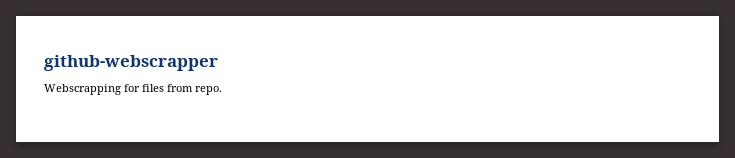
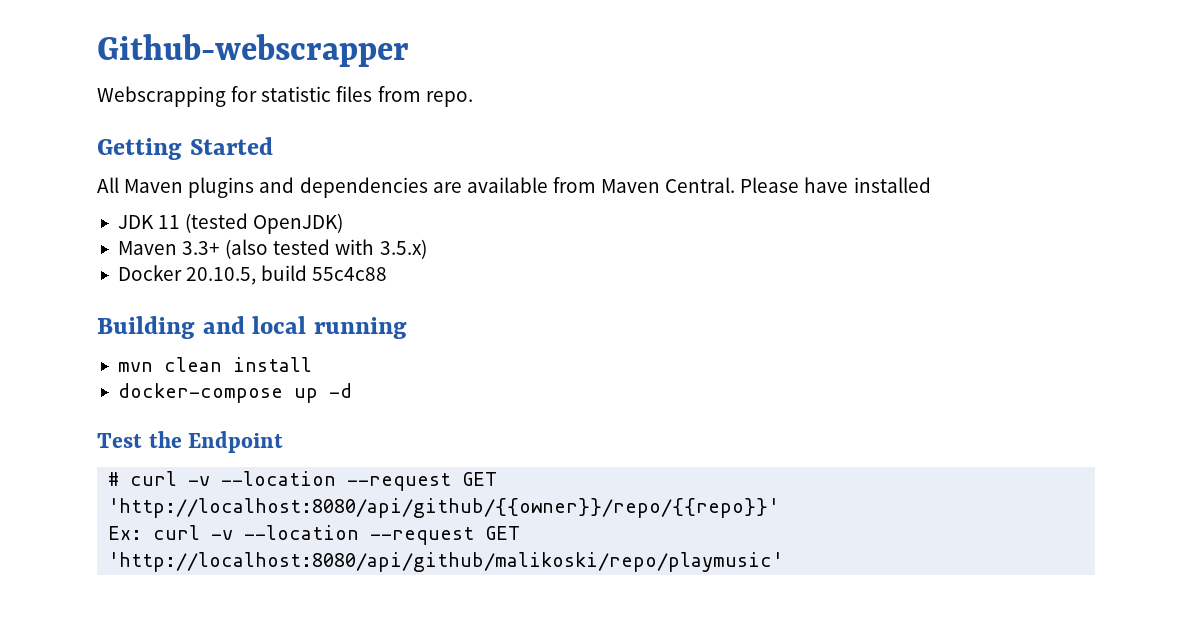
[44,55,218,71] github-webscrapper -> [97,34,409,67] Github-webscrapper
(140, 88) none -> [261,86,332,102] statistic
(222, 90) none -> [97,137,273,160] [97,177,931,198] [117,213,344,234] [117,239,427,259] [117,265,388,285] [97,316,407,339] [117,357,312,372] [117,383,352,403] [97,431,284,453] [108,471,498,491] [108,498,780,518] [108,525,521,545] [108,552,784,572] // Getting Started // All Maven plugins and dependencies are available from Maven Central. Please have installed // JDK 11 (tested OpenJDK) // Maven 3.3+ (also tested with 3.5.x) // Docker 20.10.5, build 55c4c88 // Building and local running // mvn clean install // docker-compose up -d // Test the Endpoint // # curl -v --location --request GET 'http://localhost:8080/api/github/{{owner}}/repo/{{repo}}' // Ex: curl -v --location --request GET 'http://localhost:8080/api/github/malikoski/repo/playmusic'

